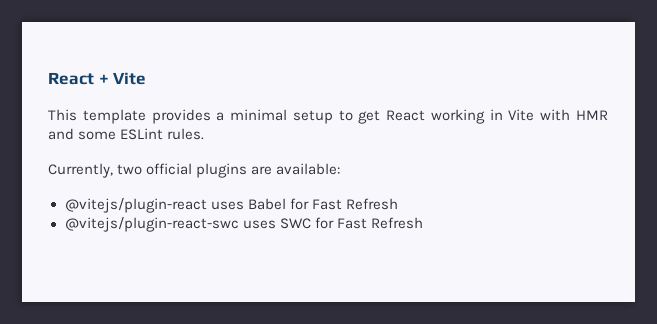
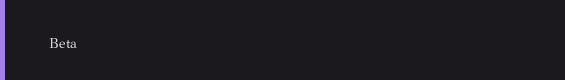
[48,72,147,85] [48,109,608,124] [48,128,205,140] [48,163,341,178] [64,198,398,213] [64,217,423,232] React + Vite // This template provides a minimal setup to get React working in Vite with HMR and some ESLint rules. // Currently, two official plugins are available: // @vitejs/plugin-react uses Babel for Fast Refresh // @vitejs/plugin-react-swc uses SWC for Fast Refresh -> [49,38,77,48] Beta

